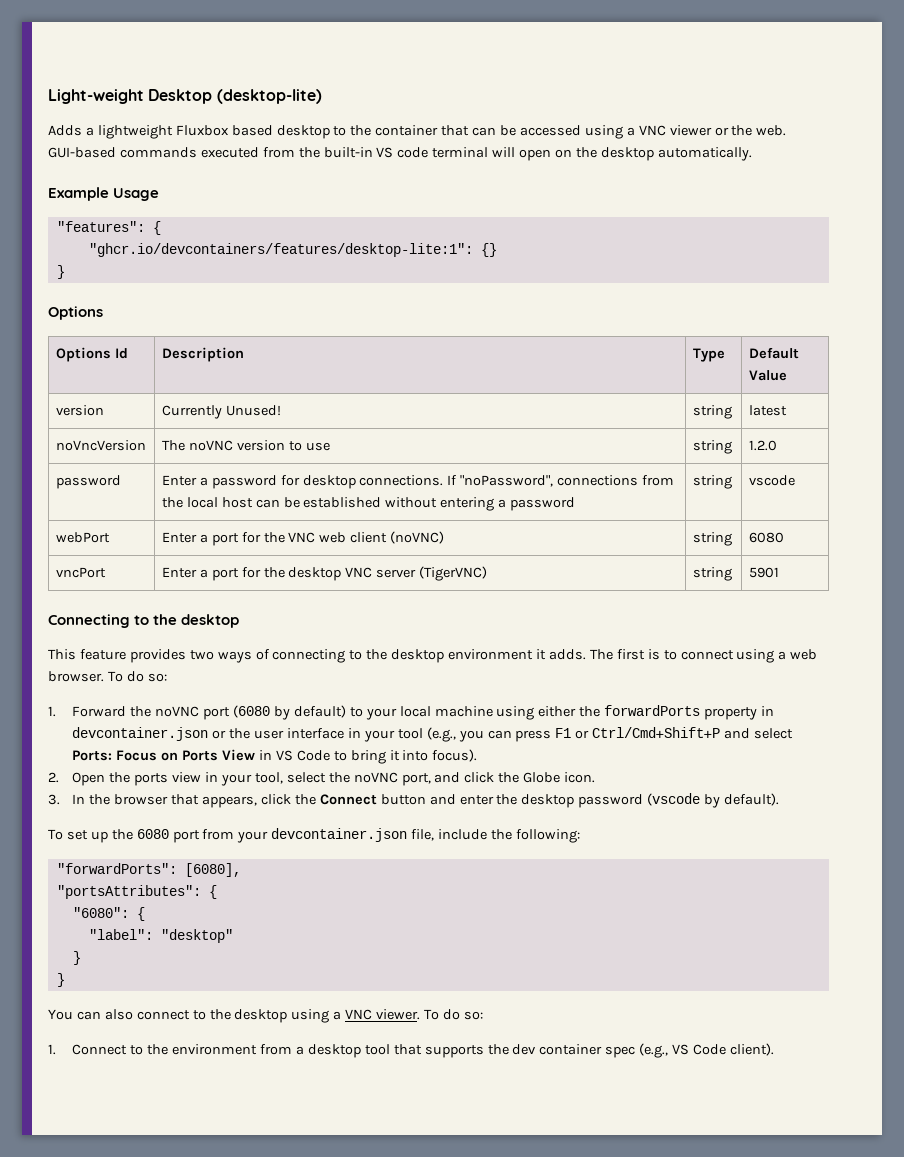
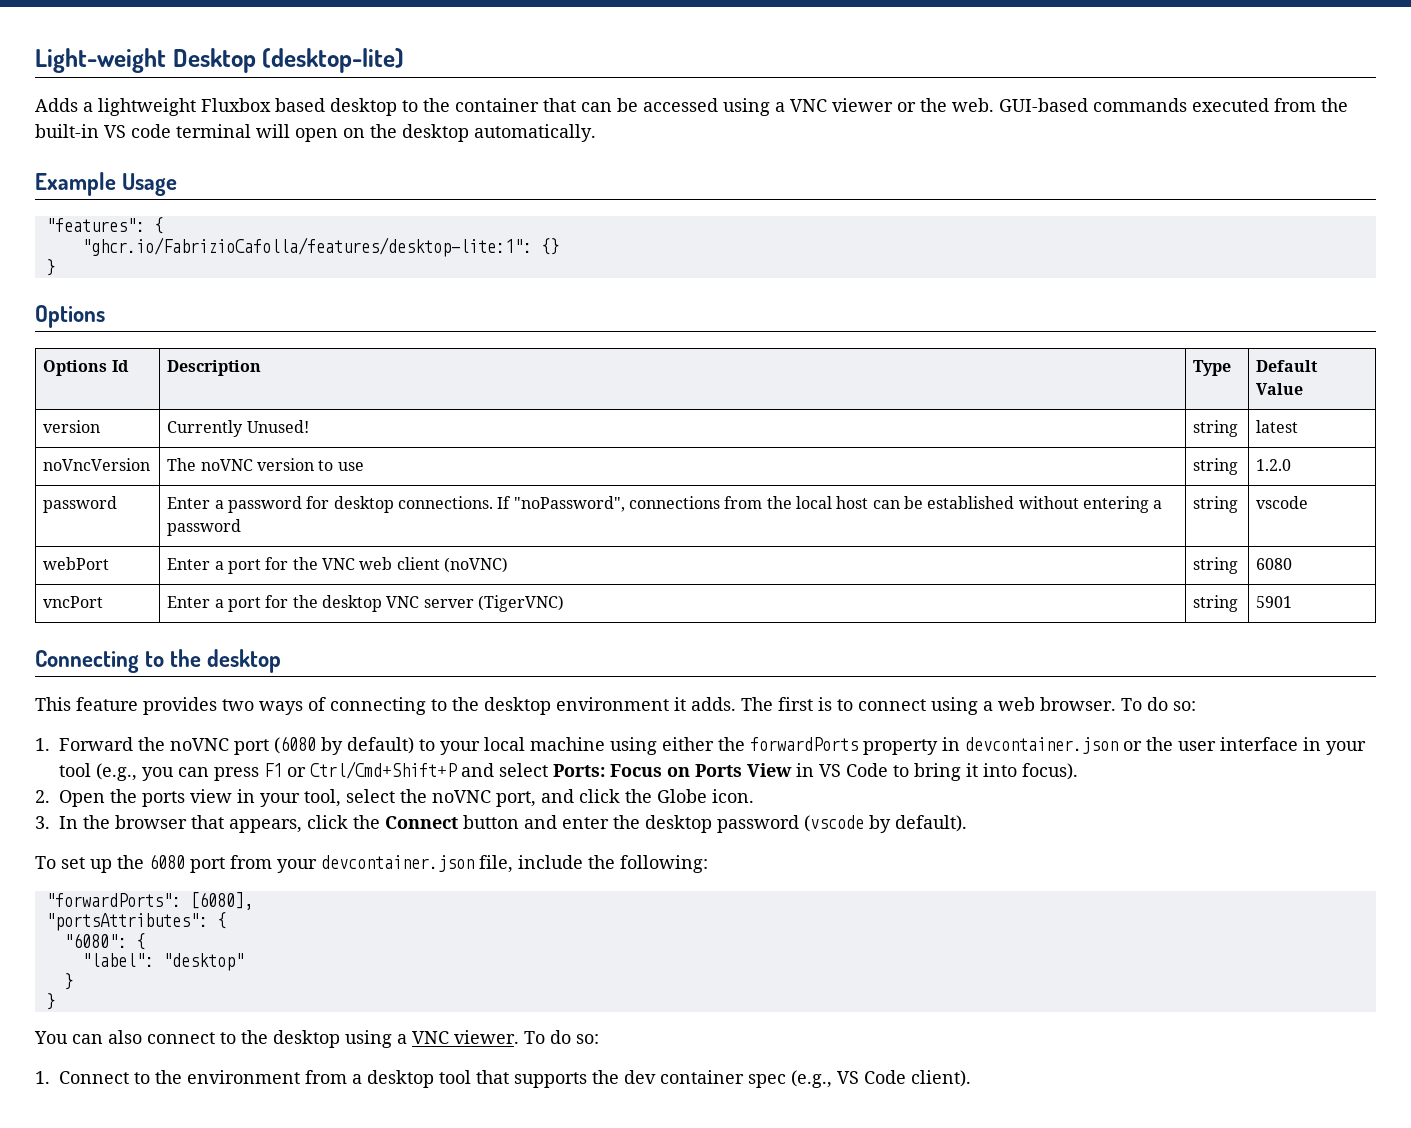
[88,243,473,257] "ghcr.io/devcontainers/features/desktop-lite:1": -> [81,237,532,257] "ghcr.io/FabrizioCafolla/features/desktop-lite:1":

